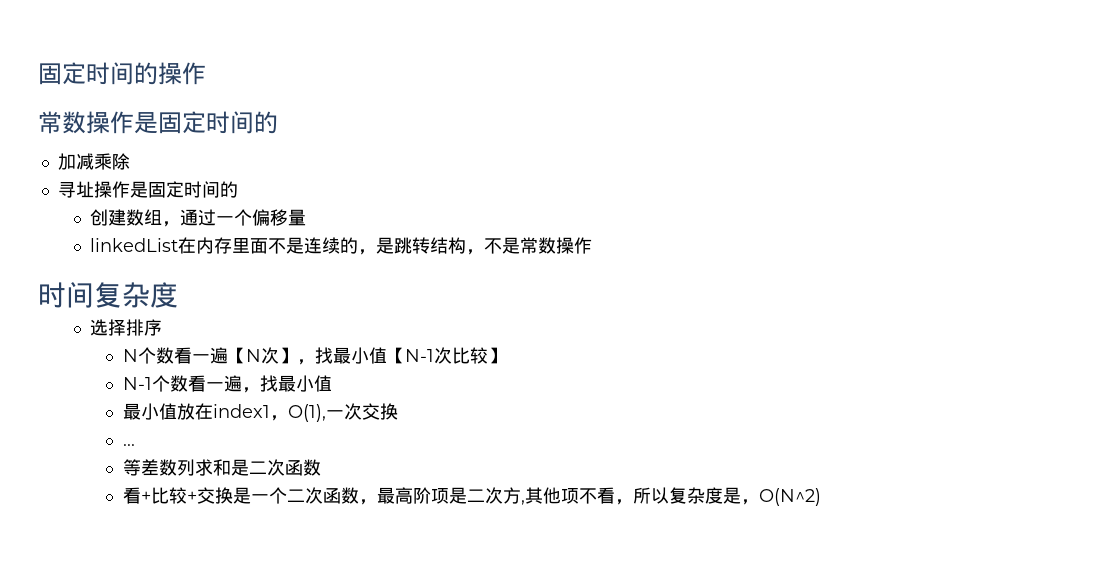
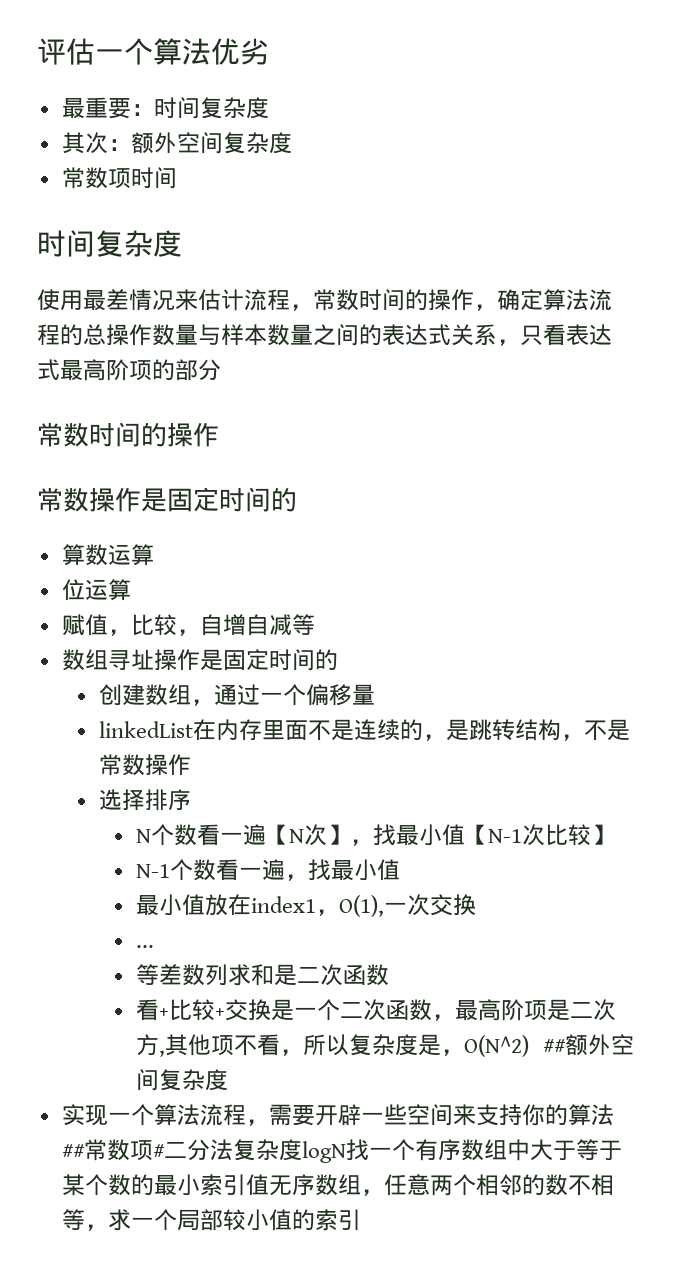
[38,62,86,85] 固定 -> [37,38,269,65] [61,97,269,119] [61,132,292,154] [61,167,177,189] [37,230,182,257] [37,289,612,311] [37,324,612,346] [37,359,221,381] [37,422,89,447] 评估一个算法优劣 // 最重要：时间复杂度 // 其次：额外空间复杂度 // 常数项时间 // 时间复杂度 // 使用最差情况来估计流程，常数时间的操作，确定算法流程的总操作数量与样本数量之间的表达式关系，只看表达式最高阶项的部分 // 常数
[57,153,130,170] 加减乘除 // -> [61,544,154,566] [61,579,131,601] [61,614,315,636] [61,649,108,671] 算数运算 // 位运算 // 赋值，比较，自增自减等 // 数组
[38,282,178,308] // 时间复杂度 -> (191, 765) none
(821, 497) none -> [543,1034,634,1056] [135,1069,228,1091] [61,1104,614,1126] [61,1139,622,1163] [61,1174,614,1196] [61,1209,361,1231] ##额外空间复杂度 // 实现一个算法流程，需要开辟一些空间来支持你的算法##常数项#二分法复杂度logN找一个有序数组中大于等于某个数的最小索引值无序数组，任意两个相邻的数不相等，求一个局部较小值的索引

